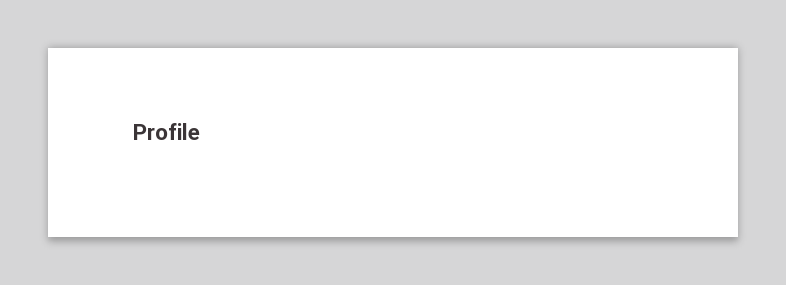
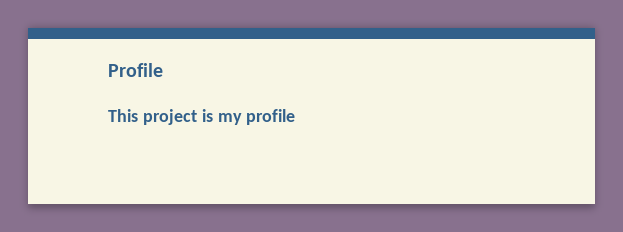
(200, 131) none -> [108,109,296,125] // This project is my profile

